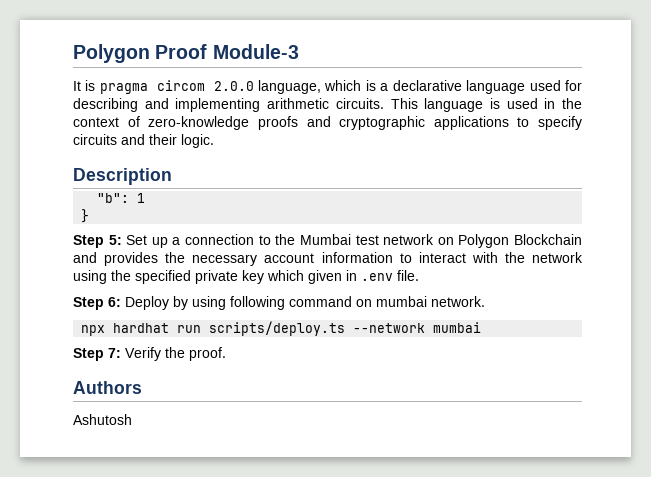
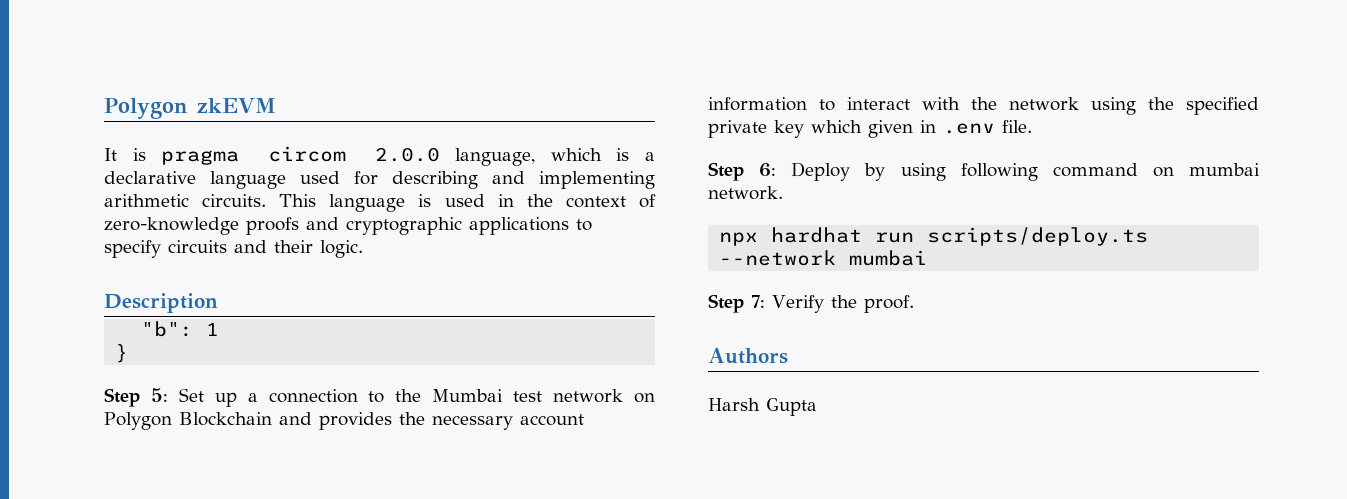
[73,44,299,63] Polygon Proof Module-3 -> [104,98,276,119] Polygon zkEVM
[73,414,132,425] Ashutosh -> [708,398,817,416] Harsh Gupta

